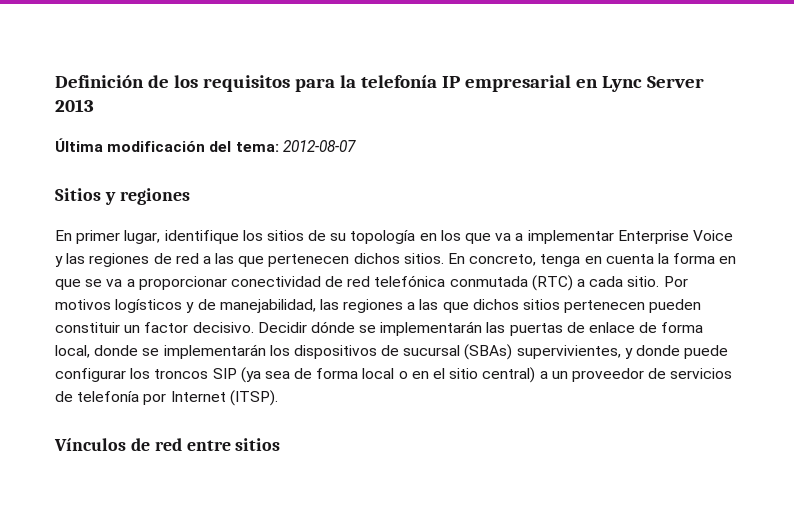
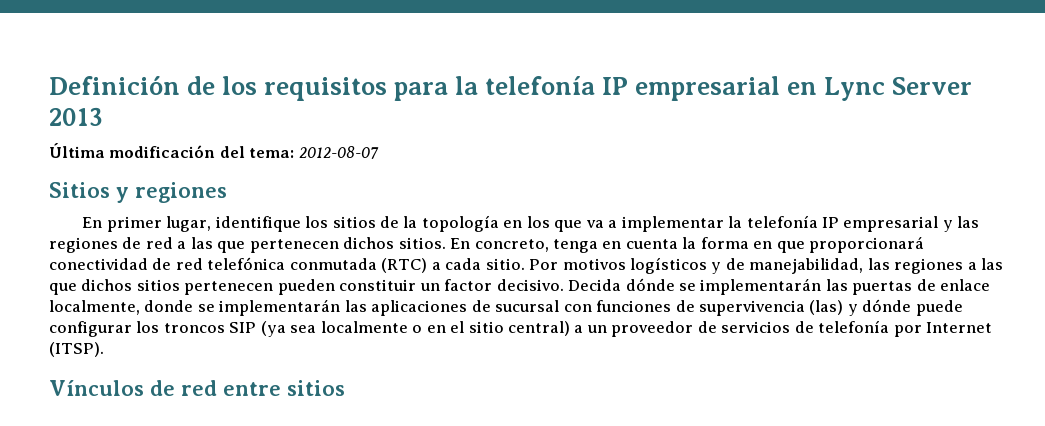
[330,233,347,241] su -> [403,216,418,228] la
[617,230,733,244] Enterprise Voice -> [728,215,939,232] la telefonía IP empresarial
[85,276,227,290] se va a proporcionar -> [809,236,925,253] proporcionará
[257,322,307,333] Decidir -> [568,279,622,291] Decida
[639,322,704,333] [55,344,681,360] de forma local, donde se implementarán los dispositivos de sucursal (SBAs) supervivientes, y donde -> [49,299,912,316] localmente, donde se implementarán las aplicaciones de sucursal con funciones de supervivencia (las) y dónde
[294,368,395,379] de forma local -> [320,321,408,333] localmente

